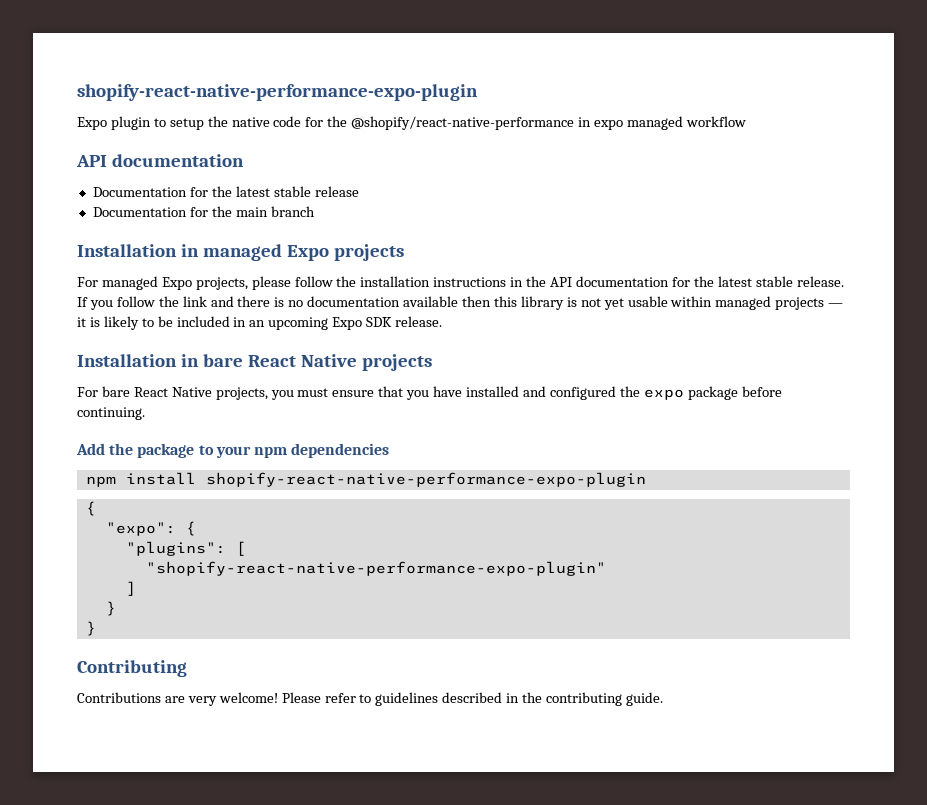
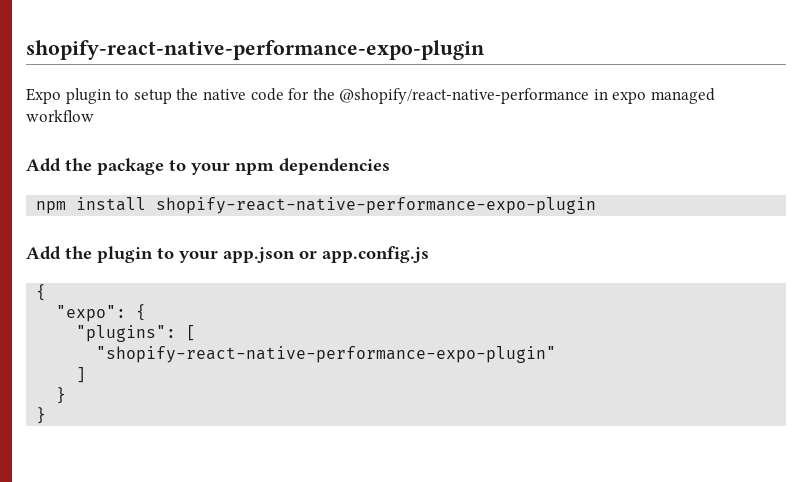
[76,154,244,167] [92,186,359,197] [92,206,315,217] [77,244,404,261] [77,276,844,290] [77,296,844,310] [77,316,443,330] [77,354,432,371] [77,386,782,400] [77,407,145,420] // API documentation // Documentation for the latest stable release // Documentation for the main branch // Installation in managed Expo projects // For managed Expo projects, please follow the installation instructions in the API documentation for the latest stable release. If you follow the link and there is no documentation available then this library is not yet usable within managed projects — it is likely to be included in an upcoming Expo SDK release. // Installation in bare React Native projects // For bare React Native projects, you must ensure that you have installed and configured the expo package before continuing. -> (94, 116) none
(646, 479) none -> [26,246,429,263] // Add the plugin to your app.json or app.config.js
[77,660,187,677] [77,692,663,706] // Contributing // Contributions are very welcome! Please refer to guidelines described in the contributing guide. -> (47, 415) none

